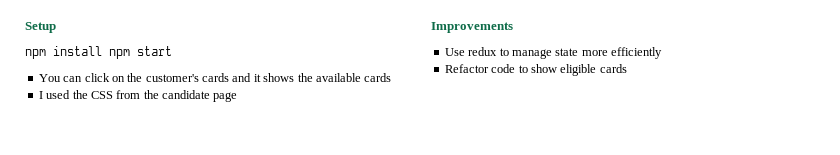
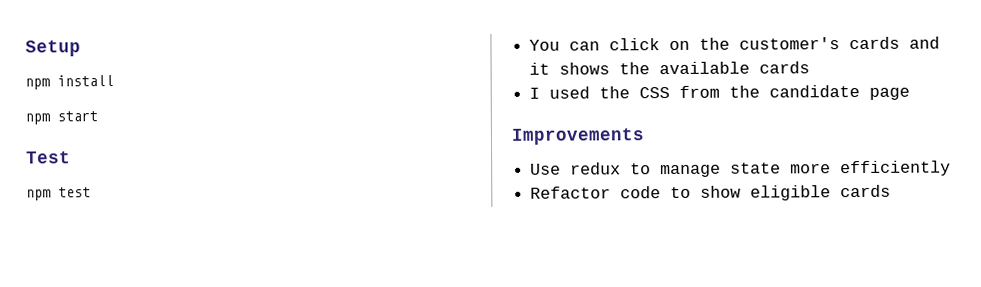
(102, 51) none -> (114, 81) //
(172, 51) none -> [26,151,71,164] [26,187,91,201] // Test // npm test

